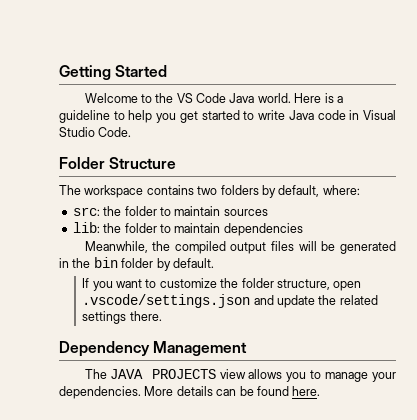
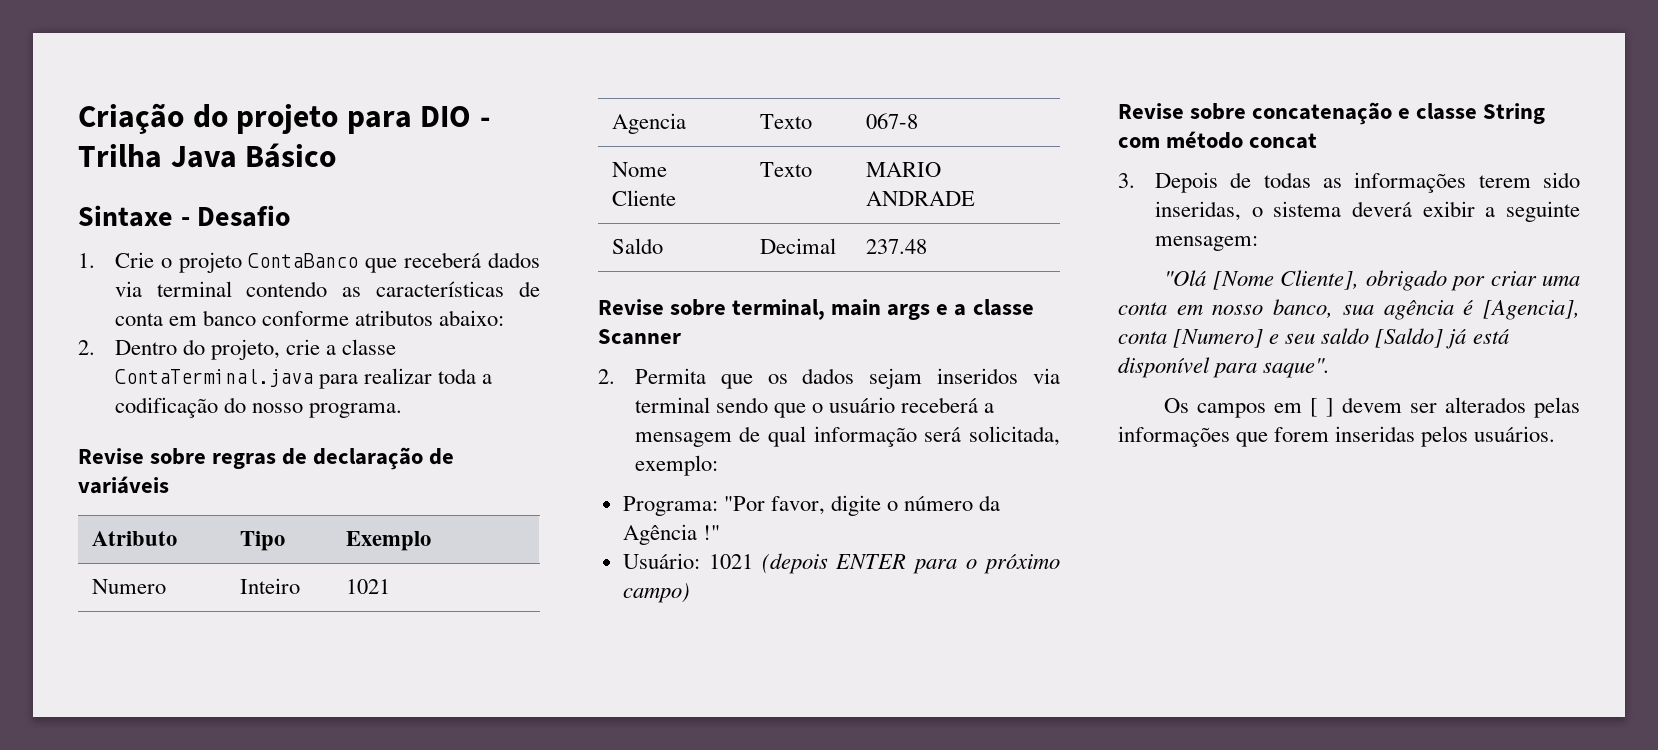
[59,65,168,80] [84,93,343,103] [59,110,397,123] [59,127,132,137] [59,157,177,169] [59,185,360,198] [72,206,268,216] [72,222,303,236] [84,241,396,254] [59,257,214,271] [82,278,362,291] [82,294,378,308] [82,311,162,324] [59,341,248,357] [84,369,396,382] [59,386,321,399] Getting Started // Welcome to the VS Code Java world. Here is a guideline to help you get started to write Java code in Visual Studio Code. // Folder Structure // The workspace contains two folders by default, where: // src: the folder to maintain sources // lib: the folder to maintain dependencies // Meanwhile, the compiled output files will be generated in the bin folder by default. // If you want to customize the folder structure, open .vscode/settings.json and update the related settings there. // Dependency Management // The JAVA PROJECTS view allows you to manage your dependencies. More details can be found here. -> [78,103,490,134] [78,143,337,168] [78,205,292,227] [78,252,540,273] [114,281,540,297] [114,310,505,326] [78,339,397,360] [114,368,493,389] [114,397,403,418] [78,447,455,470] [78,476,169,494] [92,531,178,546] [240,531,286,551] [346,531,432,551] [92,579,167,594] [240,578,301,594] [346,579,391,594] [612,113,687,134] [760,114,813,129] [866,113,919,129] [612,162,668,177] [612,190,677,206] [760,162,813,177] [866,162,942,177] [866,191,976,206] [612,238,664,254] [760,238,837,254] [866,239,928,254] [598,299,1034,320] [598,329,681,345] [598,368,1060,389] [634,397,995,418] [634,426,1060,447] [634,455,718,476] [622,495,1001,516] [622,524,720,545] [622,553,1060,574] [622,583,690,603] [1118,102,1546,125] [1118,131,1318,149] [1118,172,1580,193] [1154,201,1580,222] [1154,236,1258,251] [1164,270,1580,291] [1118,299,1580,320] [1118,328,1509,349] [1118,357,1331,378] [1164,397,1580,418] [1118,426,1556,447] Criação do projeto para DIO - Trilha Java Básico // Sintaxe - Desafio // 1. Crie o projeto ContaBanco que receberá dados via terminal contendo as características de conta em banco conforme atributos abaixo: // 2. Dentro do projeto, crie a classe ContaTerminal.java para realizar toda a codificação do nosso programa. // Revise sobre regras de declaração de variáveis // Atributo | Tipo | Exemplo // Numero | Inteiro | 1021 // Agencia | Texto | 067-8 // Nome Cliente | Texto | MARIO ANDRADE // Saldo | Decimal | 237.48 // Revise sobre terminal, main args e a classe Scanner // 2. Permita que os dados sejam inseridos via terminal sendo que o usuário receberá a mensagem de qual informação será solicitada, exemplo: // Programa: "Por favor, digite o número da Agência !" // Usuário: 1021 (depois ENTER para o próximo campo) // Revise sobre concatenação e classe String com método concat // 3. Depois de todas as informações terem sido inseridas, o sistema deverá exibir a seguinte mensagem: // "Olá [Nome Cliente], obrigado por criar uma conta em nosso banco, sua agência é [Agencia], conta [Numero] e seu saldo [Saldo] já está disponível para saque". // Os campos em [ ] devem ser alterados pelas informações que forem inseridas pelos usuários.

